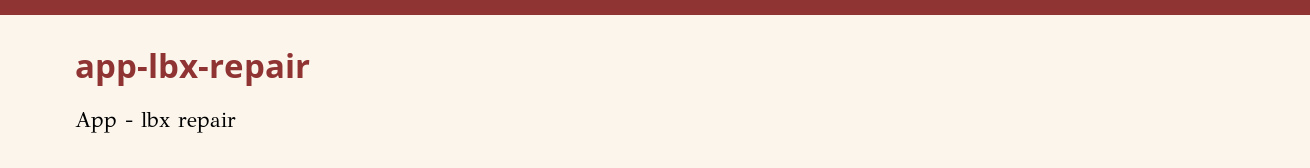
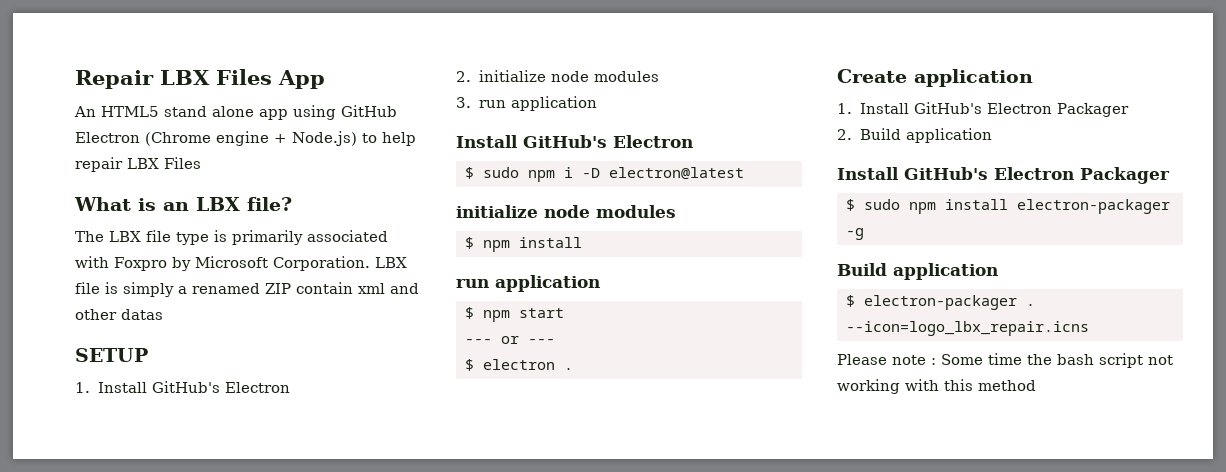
[75,53,310,86] [75,112,236,133] app-lbx-repair // App - lbx repair -> [75,69,325,89] [74,105,397,120] [75,131,416,146] [75,157,201,172] [74,197,292,211] [75,230,388,245] [75,256,407,271] [75,282,419,297] [75,309,163,320] [75,348,148,362] [75,381,290,393] [456,70,659,82] [456,96,597,111] [456,135,693,148] [465,167,744,182] [456,205,676,218] [465,237,582,252] [456,275,600,292] [465,307,564,322] [465,336,555,344] [465,359,573,371] [837,69,1033,87] [837,102,1129,117] [837,128,992,143] [837,167,1170,184] [846,199,1170,214] [846,228,864,240] [837,263,998,280] [846,295,1035,310] [846,321,1089,336] [837,353,1173,368] [837,379,1036,394] Repair LBX Files App // An HTML5 stand alone app using GitHub Electron (Chrome engine + Node.js) to help repair LBX Files // What is an LBX file? // The LBX file type is primarily associated with Foxpro by Microsoft Corporation. LBX file is simply a renamed ZIP contain xml and other datas // SETUP // 1. Install GitHub's Electron // 2. initialize node modules // 3. run application // Install GitHub's Electron // $ sudo npm i -D electron@latest // initialize node modules // $ npm install // run application // $ npm start // --- or --- // $ electron . // Create application // 1. Install GitHub's Electron Packager // 2. Build application // Install GitHub's Electron Packager // $ sudo npm install electron-packager -g // Build application // $ electron-packager . --icon=logo_lbx_repair.icns // Please note : Some time the bash script not working with this method

